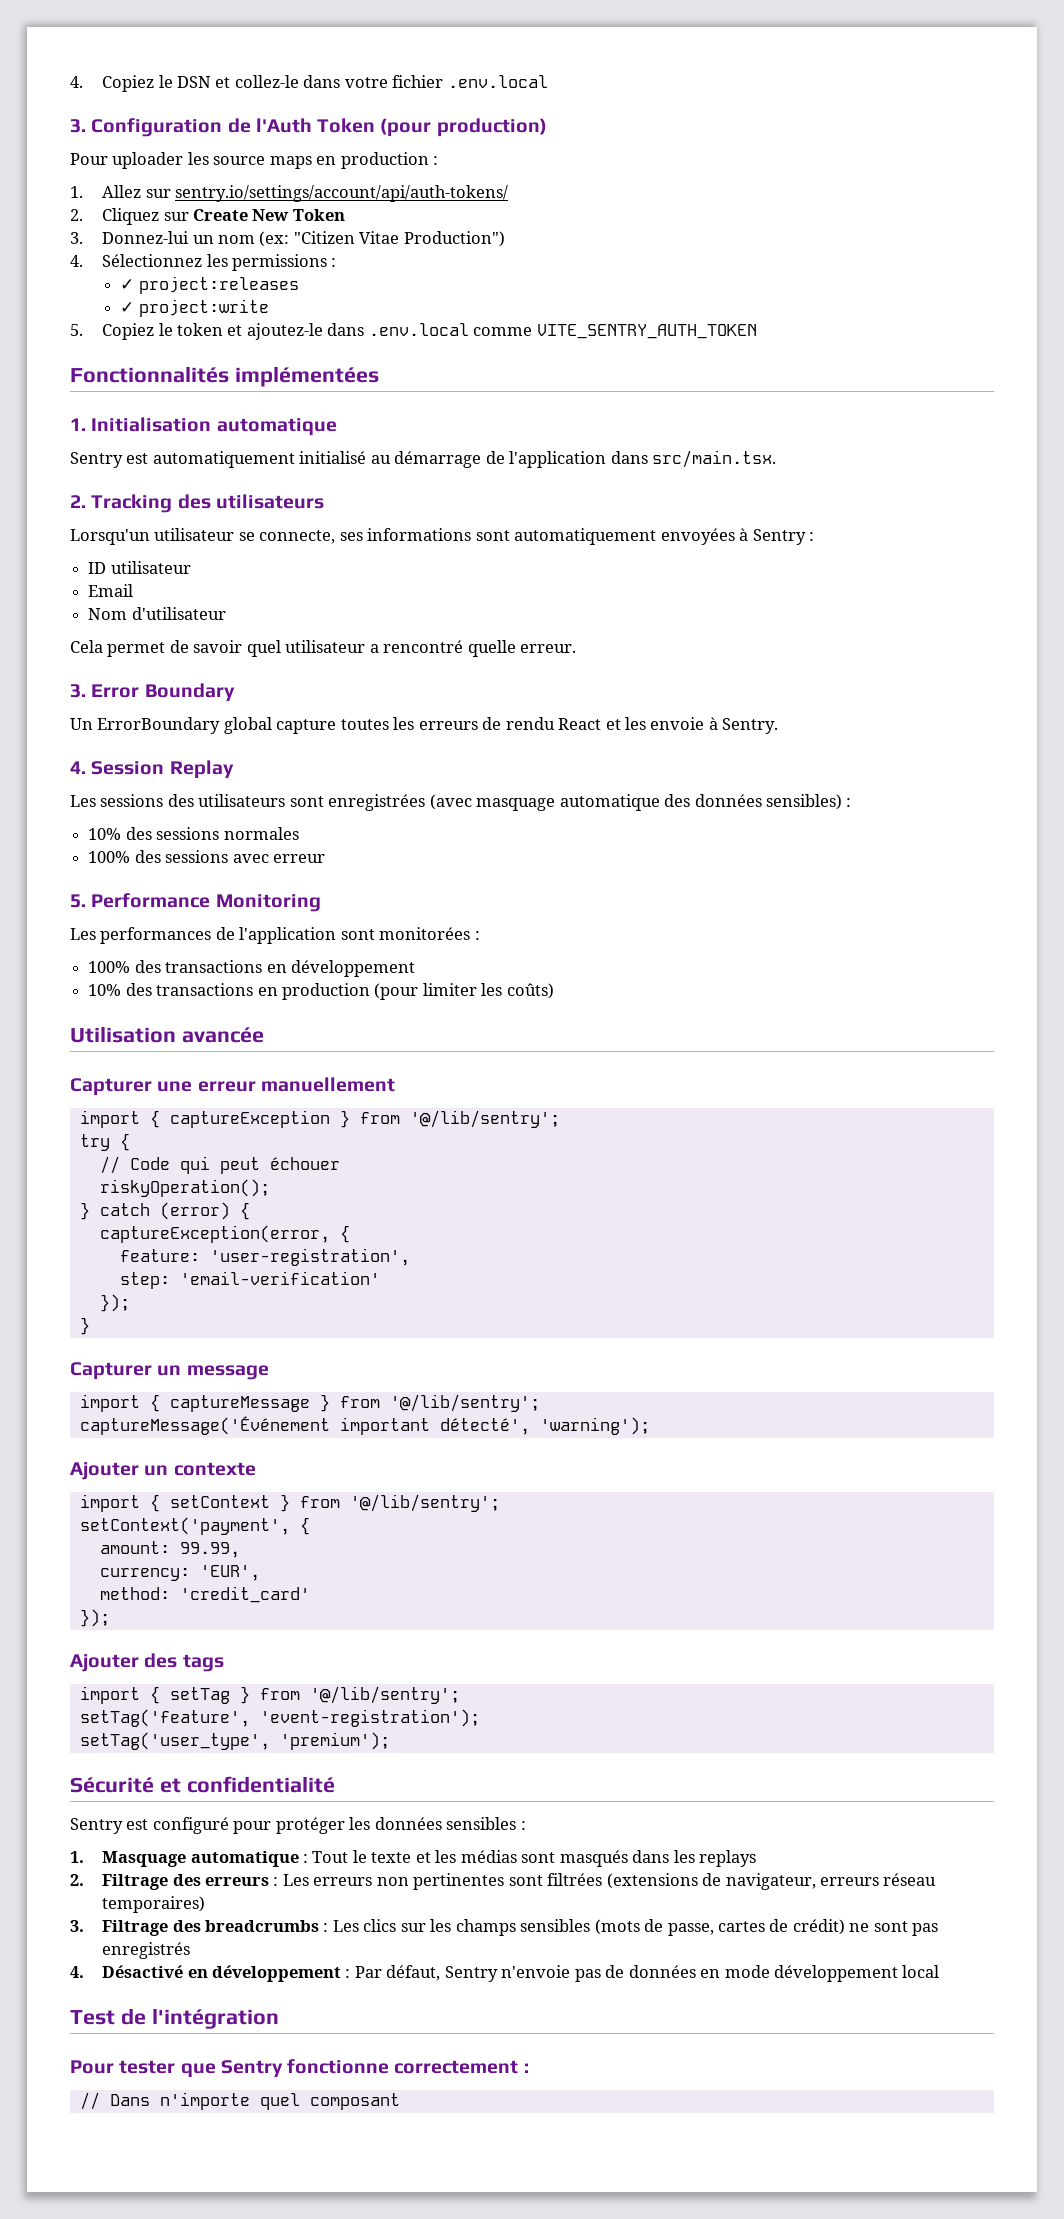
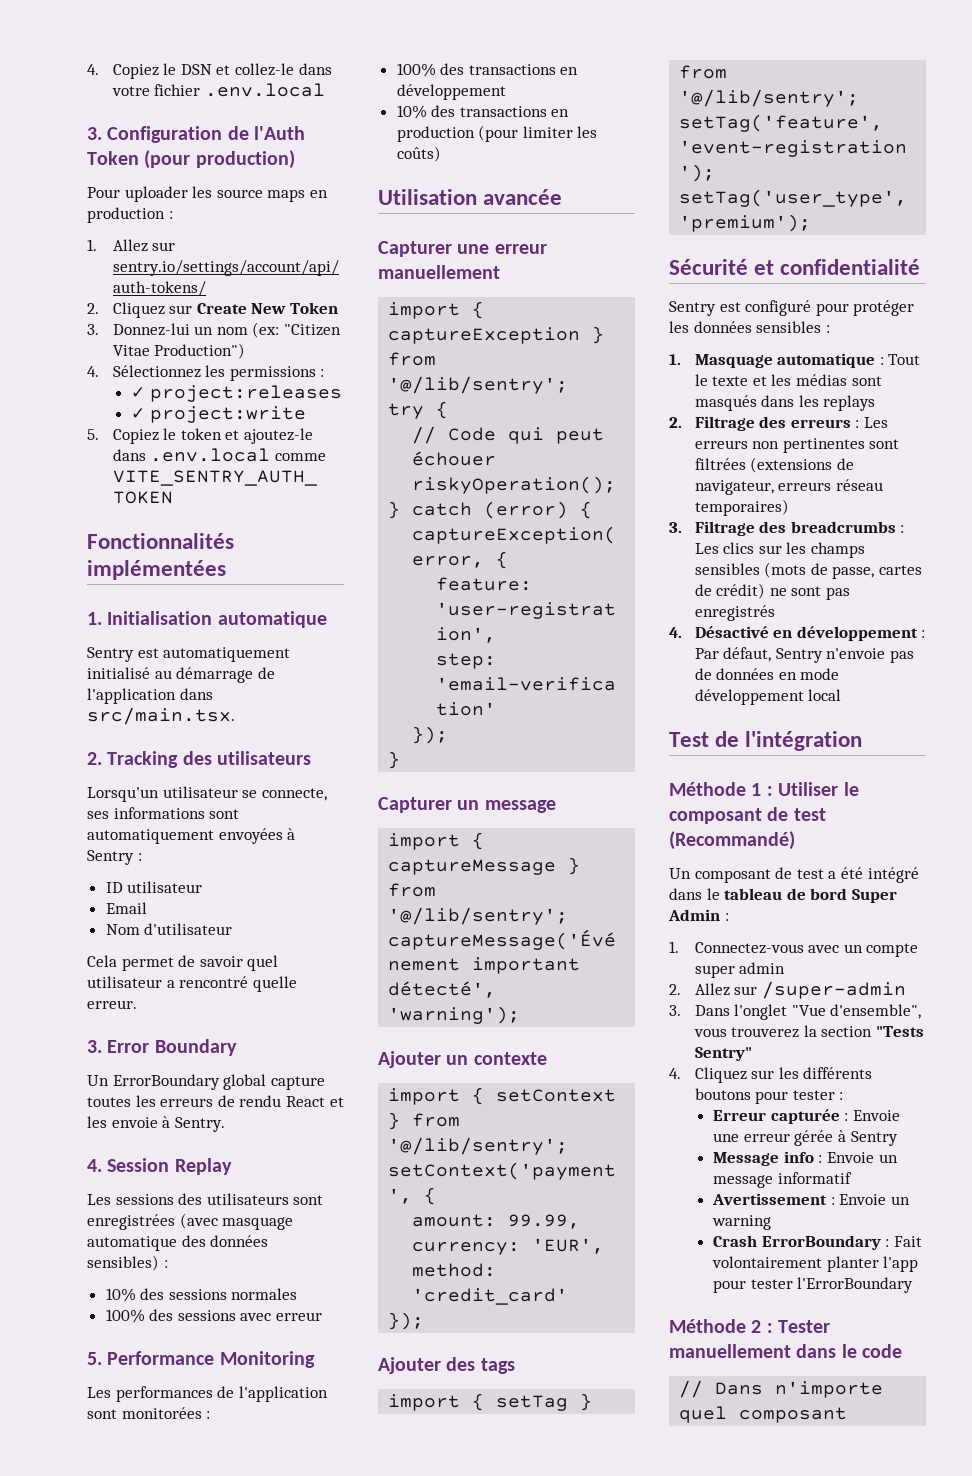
[70,2059,529,2078] Pour tester que Sentry fonctionne correctement : -> [669,782,859,796] [669,807,826,824] [669,831,795,850] [669,867,919,883] [669,888,897,903] [668,909,729,921] [669,941,919,957] [694,962,786,978] [669,981,906,999] [669,1004,922,1020] [693,1025,924,1038] [694,1047,752,1061] [669,1067,873,1083] [694,1088,844,1104] [713,1109,901,1124] [713,1130,898,1146] [713,1151,898,1166] [713,1172,852,1188] [712,1193,911,1205] [712,1215,772,1230] [713,1235,923,1250] [712,1256,919,1272] [713,1277,914,1293] [669,1319,831,1333] [669,1344,903,1358] Méthode 1 : Utiliser le composant de test (Recommandé) // Un composant de test a été intégré dans le tableau de bord Super Admin : // 1. Connectez-vous avec un compte super admin // 2. Allez sur /super-admin // 3. Dans l'onglet "Vue d'ensemble", vous trouverez la section "Tests Sentry" // 4. Cliquez sur les différents boutons pour tester : // Erreur capturée : Envoie une erreur gérée à Sentry // Message info : Envoie un message informatif // Avertissement : Envoie un warning // Crash ErrorBoundary : Fait volontairement planter l'app pour tester l'ErrorBoundary // Méthode 2 : Tester manuellement dans le code

